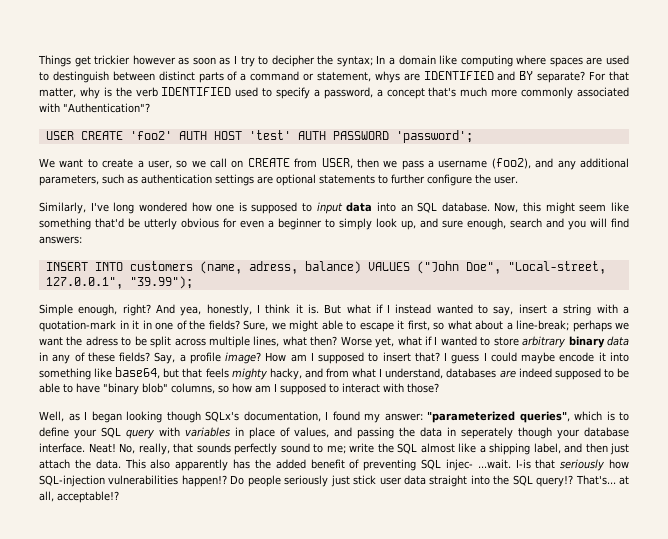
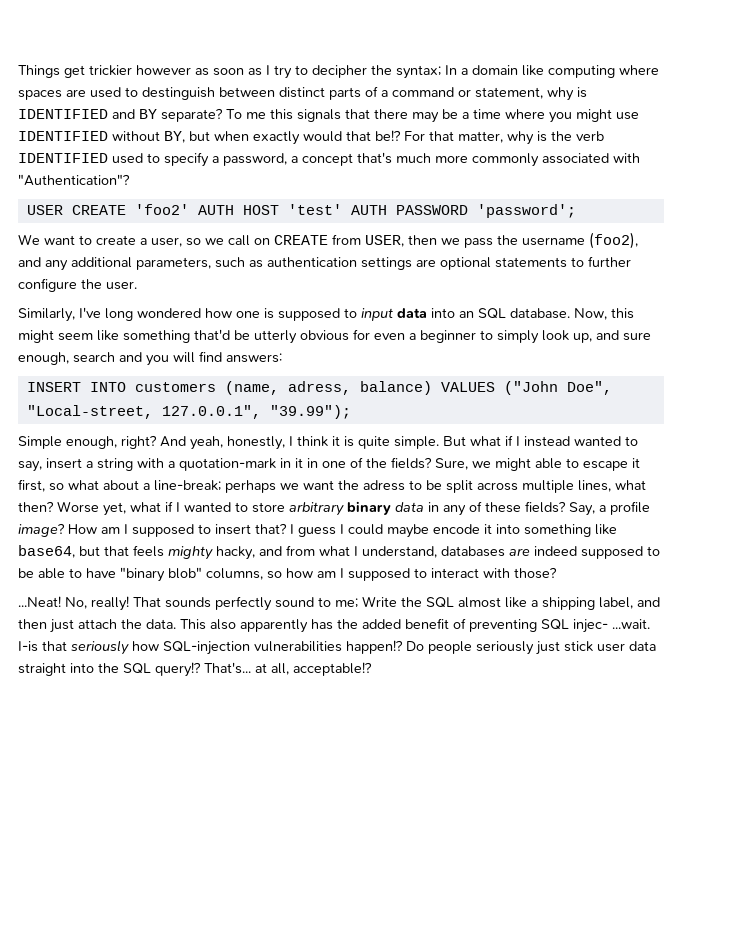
[374,71,420,83] whys are -> [547,87,587,101] why is
(586, 77) none -> [226,109,639,123] [18,130,401,145] To me this signals that there may be a time where you might use IDENTIFIED without BY, but when exactly would that be!?
[428,160,435,168] a -> [497,235,518,245] the
[180,306,202,316] yea, -> [190,436,223,450] yeah,
[307,304,319,314] is. -> [344,436,439,449] is quite simple.
[39,411,629,423] [39,427,629,439] [39,443,193,455] Well, as I began looking though SQLx's documentation, I found my answer: "parameterized queries", which is to define your SQL query with variables in place of values, and passing the data in seperately though your database interface. Neat! No, really, that -> [18,596,161,611] ...Neat! No, really! That
[349,443,374,453] write -> [362,596,397,607] Write

